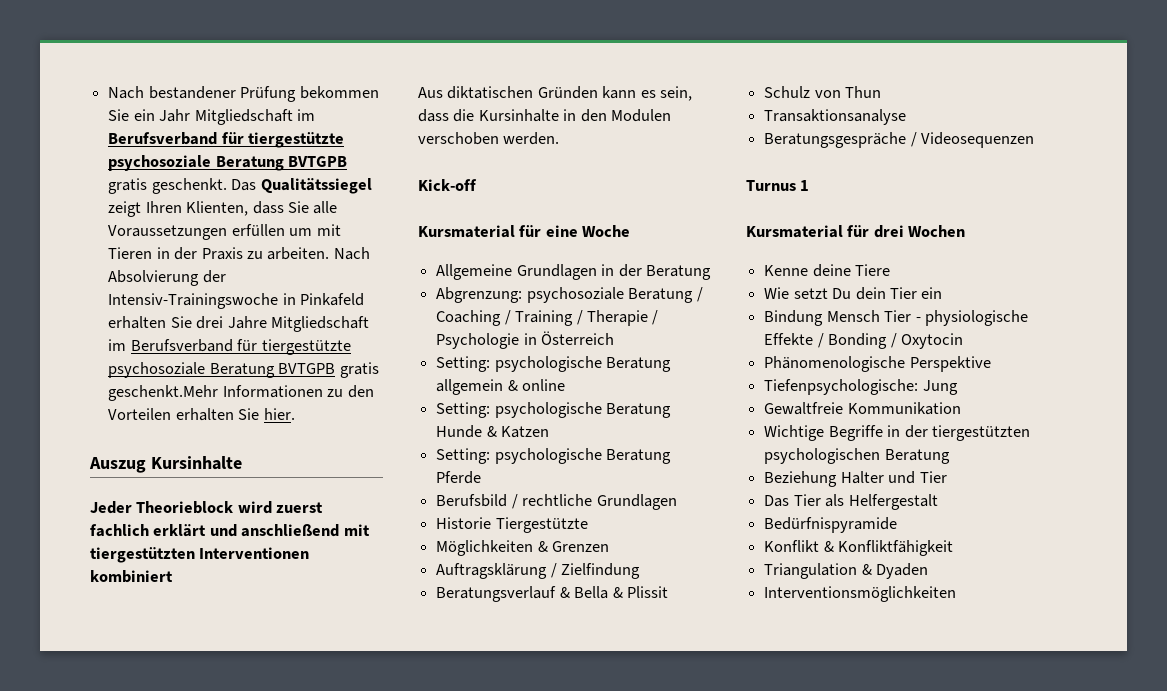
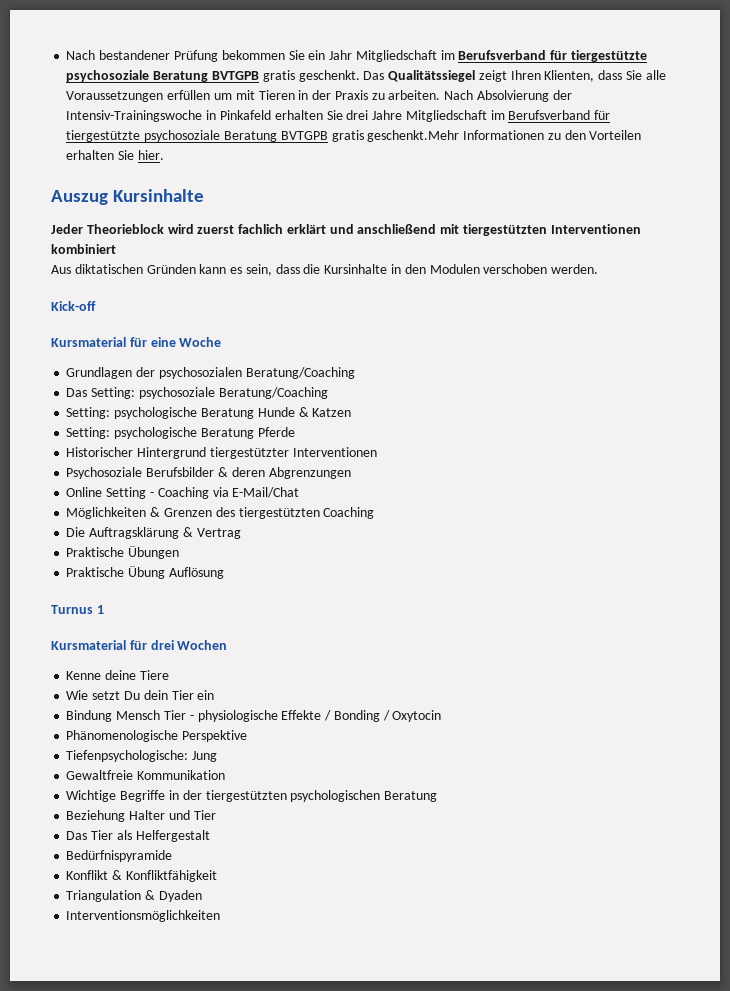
[436,264,711,280] [436,287,703,303] [436,310,659,326] [436,331,615,349] [436,356,672,372] [436,379,566,395] Allgemeine Grundlagen in der Beratung // Abgrenzung: psychosoziale Beratung / Coaching / Training / Therapie / Psychologie in Österreich // Setting: psychologische Beratung allgemein & online -> [66,367,355,379] [66,387,328,399] Grundlagen der psychosozialen Beratung/Coaching // Das Setting: psychosoziale Beratung/Coaching
[436,494,677,510] [436,517,588,533] [436,540,610,556] [436,563,641,579] [436,586,668,602] [764,86,882,98] [764,109,907,125] [764,132,1035,148] Berufsbild / rechtliche Grundlagen // Historie Tiergestützte // Möglichkeiten & Grenzen // Auftragsklärung / Zielfindung // Beratungsverlauf & Bella & Plissit // Schulz von Thun // Transaktionsanalyse // Beratungsgespräche / Videosequenzen -> [66,447,377,459] [66,467,351,479] [66,487,300,499] [66,507,375,519] [66,527,241,539] [66,546,180,559] [66,566,224,579] Historischer Hintergrund tiergestützter Interventionen // Psychosoziale Berufsbilder & deren Abgrenzungen // Online Setting - Coaching via E-Mail/Chat // Möglichkeiten & Grenzen des tiergestützten Coaching // Die Auftragsklärung & Vertrag // Praktische Übungen // Praktische Übung Auflösung

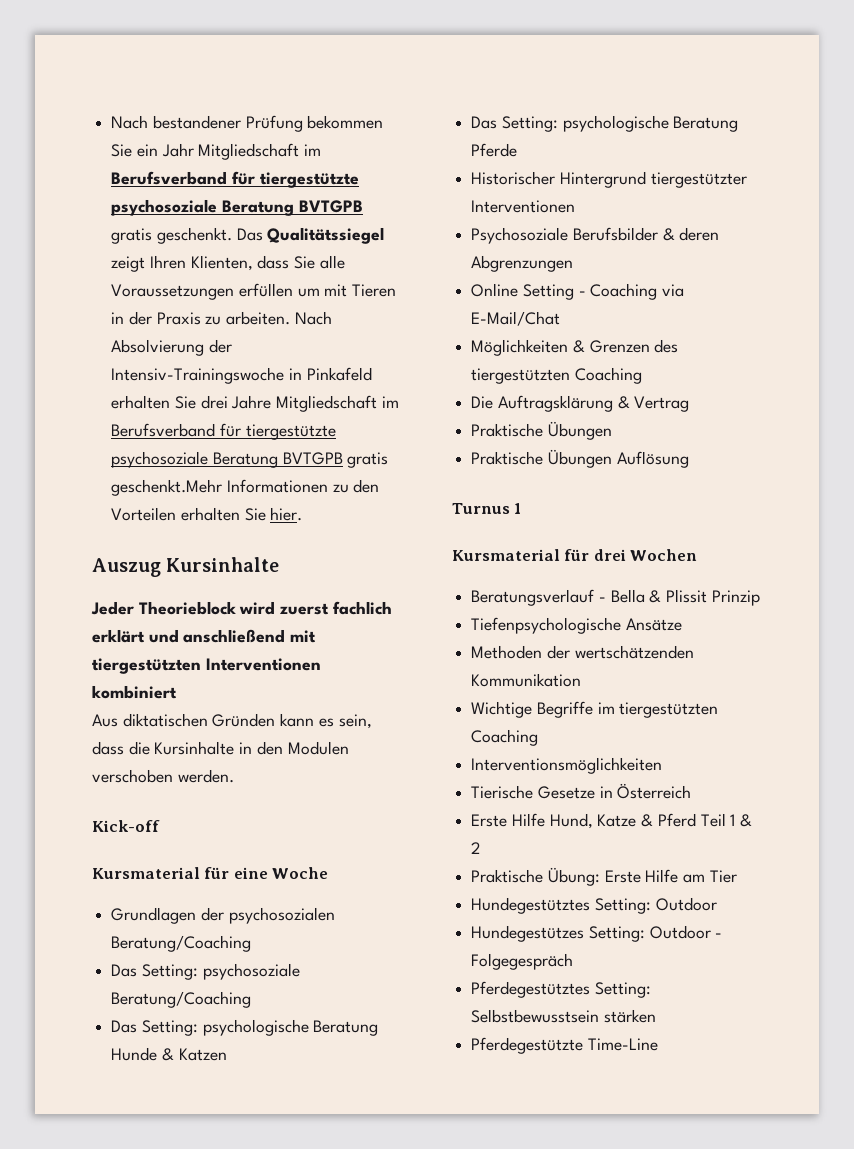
(328, 393) none -> [111,1020,138,1033] Das
(352, 412) none -> [471,116,498,129] Das
[128,566,166,579] Übung -> [547,449,612,468] Übungen
[66,670,169,680] [66,690,215,700] [66,710,442,722] [66,730,248,742] [66,750,218,762] [66,770,226,780] [66,790,438,802] [66,810,216,822] [66,830,210,842] [66,850,173,862] [66,870,217,882] [66,890,202,902] [66,910,221,922] Kenne deine Tiere // Wie setzt Du dein Tier ein // Bindung Mensch Tier - physiologische Effekte / Bonding / Oxytocin // Phänomenologische Perspektive // Tiefenpsychologische: Jung // Gewaltfreie Kommunikation // Wichtige Begriffe in der tiergestützten psychologischen Beratung // Beziehung Halter und Tier // Das Tier als Helfergestalt // Bedürfnispyramide // Konflikt & Konfliktfähigkeit // Triangulation & Dyaden // Interventionsmöglichkeiten -> [471,589,760,606] [471,617,682,634] [471,645,694,659] [471,673,582,687] [471,701,719,718] [471,729,539,746] [471,757,663,774] [471,783,692,799] [471,813,753,829] [471,842,481,854] [471,867,737,886] [471,897,717,914] [471,925,723,942] [471,953,574,970] [471,981,651,998] [471,1009,656,1023] [471,1037,658,1054] Beratungsverlauf - Bella & Plissit Prinzip // Tiefenpsychologische Ansätze // Methoden der wertschätzenden Kommunikation // Wichtige Begriffe im tiergestützten Coaching // Interventionsmöglichkeiten // Tierische Gesetze in Österreich // Erste Hilfe Hund, Katze & Pferd Teil 1 & 2 // Praktische Übung: Erste Hilfe am Tier // Hundegestütztes Setting: Outdoor // Hundegestützes Setting: Outdoor - Folgegespräch // Pferdegestütztes Setting: Selbstbewusstsein stärken // Pferdegestützte Time-Line

